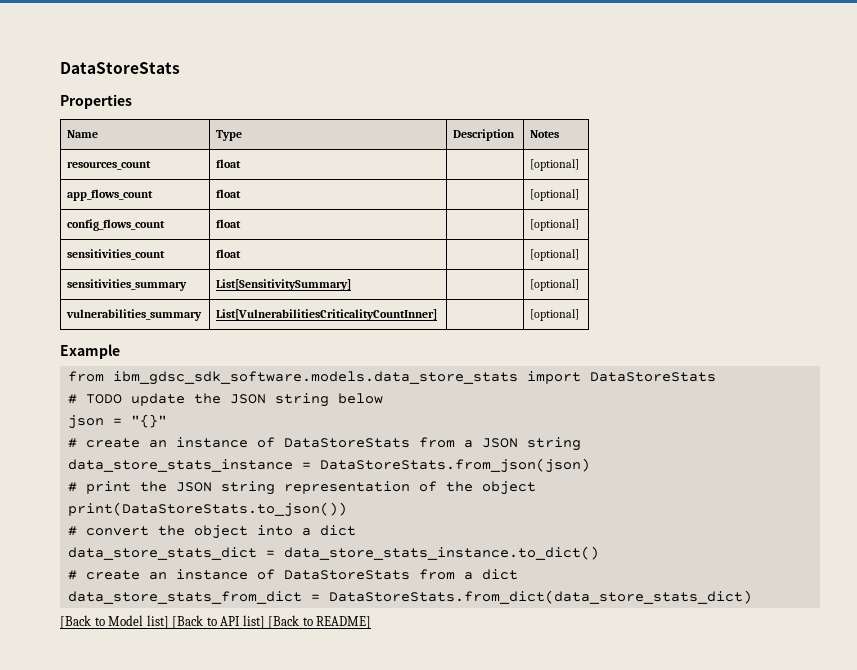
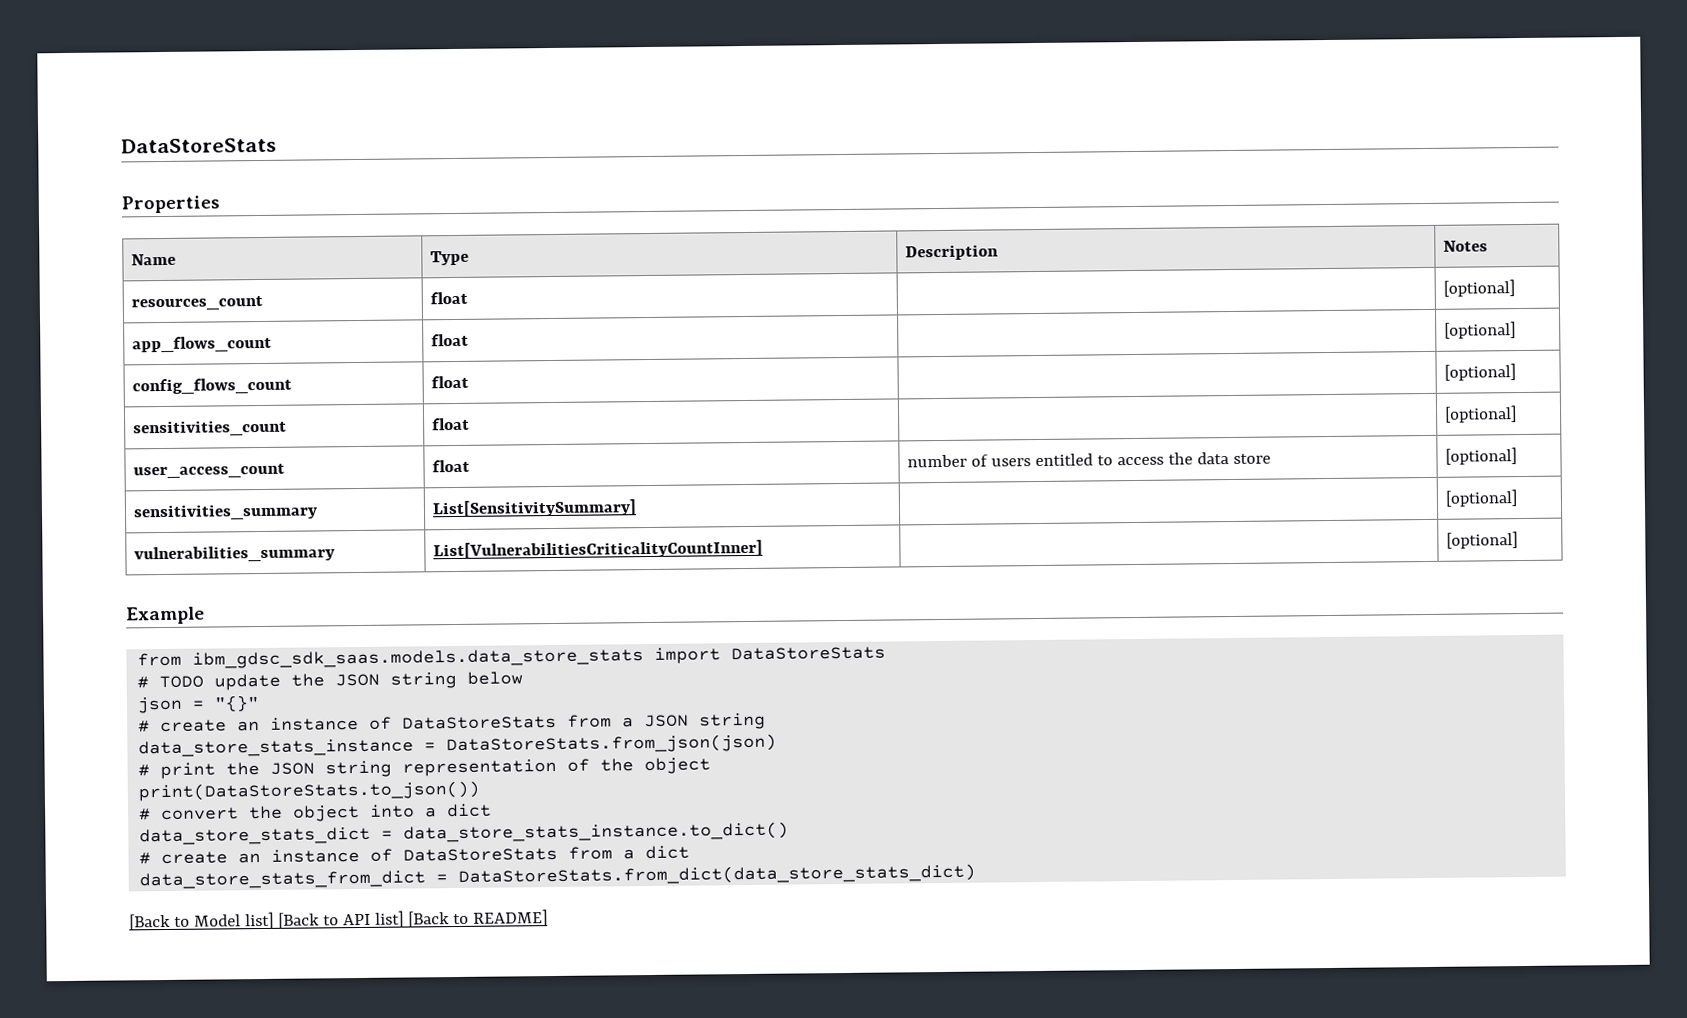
(580, 255) none -> [133,463,286,480] [432,459,471,473] [907,452,1272,468] [1445,447,1518,465] // user_access_count | float | number of users entitled to access the data store | [optional]
[112,371,518,385] ibm_gdsc_sdk_software.models.data_store_stats -> [192,648,645,669] ibm_gdsc_sdk_saas.models.data_store_stats

